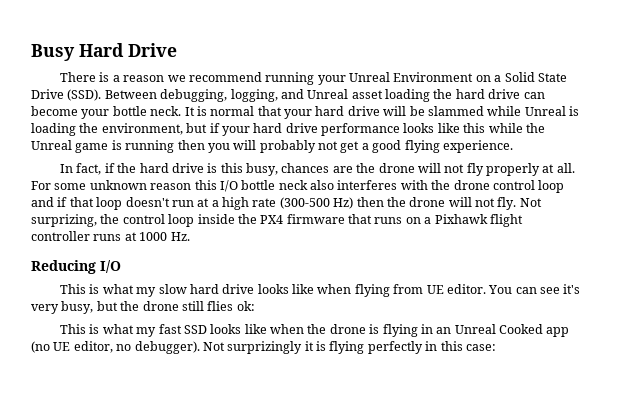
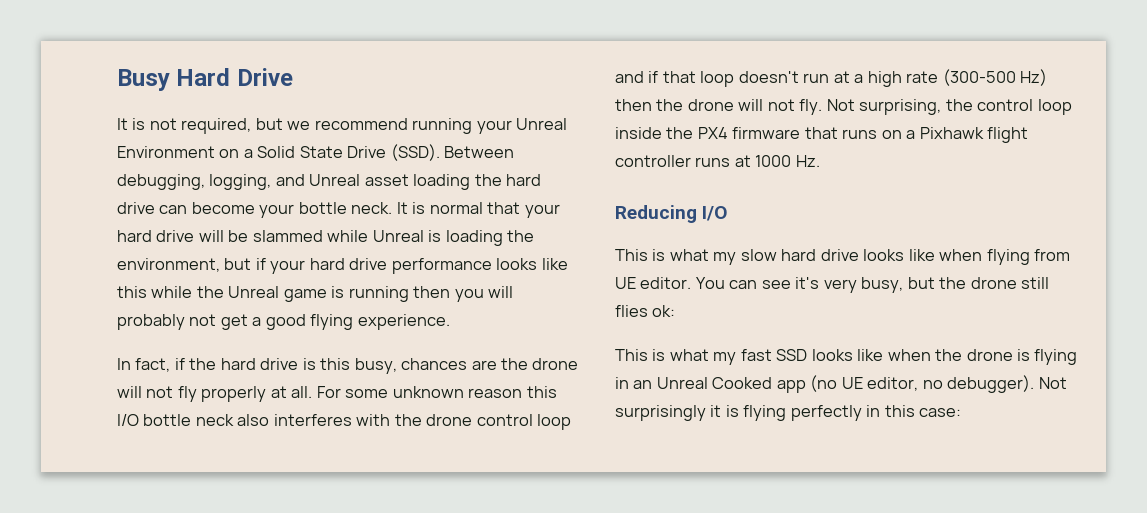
[60,72,165,82] There is a reason -> [117,118,283,134] It is not required, but
[31,214,97,227] surprizing, -> [859,99,942,115] surprising,
[227,341,303,354] surprizingly -> [615,405,706,421] surprisingly

